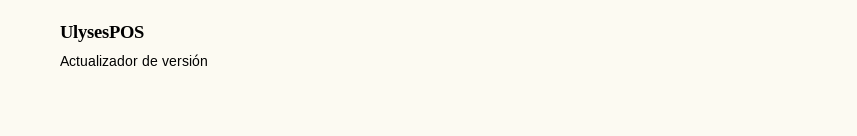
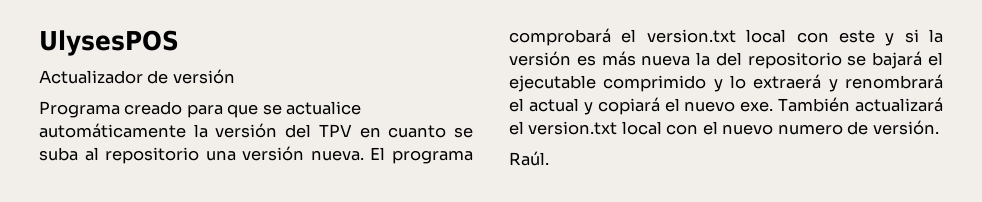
(208, 60) none -> [39,101,362,118] [39,123,474,138] [39,146,473,164] [509,28,943,46] [509,51,943,69] [509,74,943,92] [509,97,943,115] [509,120,939,135] [509,151,549,166] // Programa creado para que se actualice automáticamente la versión del TPV en cuanto se suba al repositorio una versión nueva. El programa comprobará el version.txt local con este y si la versión es más nueva la del repositorio se bajará el ejecutable comprimido y lo extraerá y renombrará el actual y copiará el nuevo exe. También actualizará el version.txt local con el nuevo numero de versión. // Raúl.

